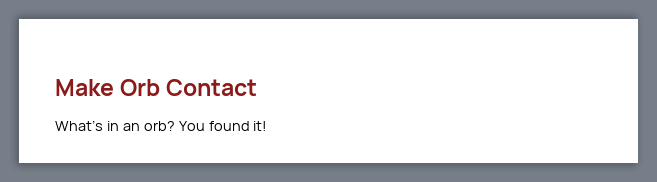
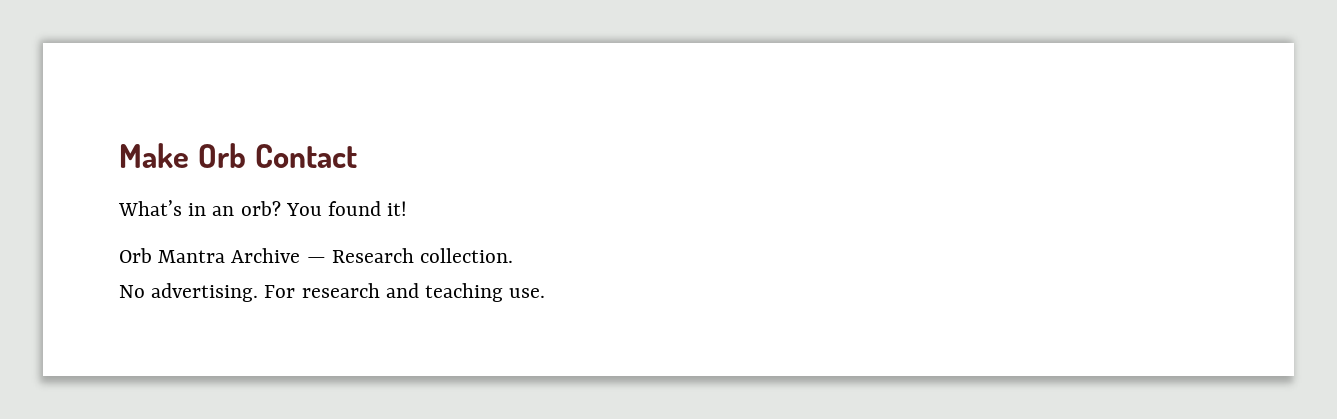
(268, 126) none -> [119,248,514,263] [119,283,546,302] // Orb Mantra Archive — Research collection. // No advertising. For research and teaching use.

